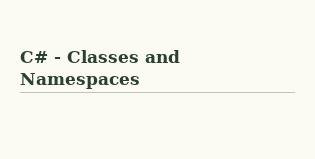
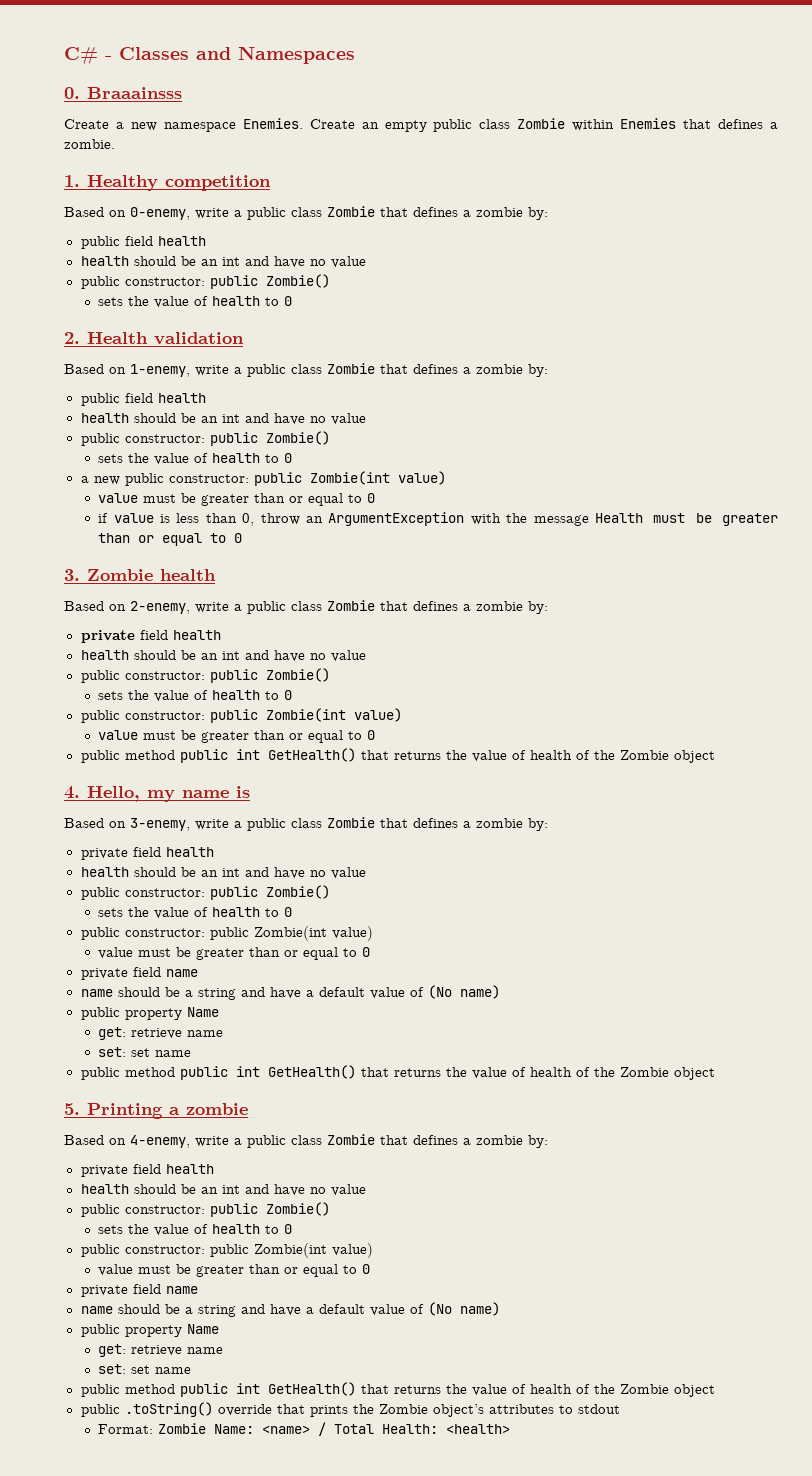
(140, 81) none -> [64,87,182,99] [64,118,778,132] [64,139,115,149] [64,175,271,191] [64,206,548,220] [80,236,206,249] [80,256,366,268] [80,274,330,289] [98,296,293,308] [64,332,244,345] [64,363,548,377] [80,393,206,406] [80,413,366,425] [80,431,330,446] [98,453,293,465] [80,471,446,486] [98,493,376,506] [98,512,779,526] [98,533,243,546] [64,569,216,581] [64,600,548,614] [80,630,221,643] [80,650,366,662] [80,668,330,683] [98,690,293,702] [80,708,402,723] [98,730,376,743] [80,748,715,763] [64,786,250,802] [64,817,548,831] [80,847,214,860] [80,867,366,879] [80,885,330,900] [98,907,293,919] [80,926,373,941] [98,947,371,960] [80,967,198,980] [80,985,500,1000] [80,1007,219,1020] [98,1027,224,1040] [98,1047,192,1057] [80,1065,715,1080] [64,1103,248,1119] [64,1134,548,1148] [80,1164,214,1177] [80,1184,366,1196] [80,1202,330,1217] [98,1224,293,1236] [80,1243,373,1258] [98,1264,371,1277] [80,1284,198,1297] [80,1302,500,1317] [80,1324,219,1337] [98,1344,224,1357] [98,1364,192,1374] [80,1382,715,1397] [80,1402,620,1417] [98,1422,511,1436] // 0. Braaainsss // Create a new namespace Enemies. Create an empty public class Zombie within Enemies that defines a zombie. // 1. Healthy competition // Based on 0-enemy, write a public class Zombie that defines a zombie by: // public field health // health should be an int and have no value // public constructor: public Zombie() // sets the value of health to 0 // 2. Health validation // Based on 1-enemy, write a public class Zombie that defines a zombie by: // public field health // health should be an int and have no value // public constructor: public Zombie() // sets the value of health to 0 // a new public constructor: public Zombie(int value) // value must be greater than or equal to 0 // if value is less than 0, throw an ArgumentException with the message Health must be greater than or equal to 0 // 3. Zombie health // Based on 2-enemy, write a public class Zombie that defines a zombie by: // private field health // health should be an int and have no value // public constructor: public Zombie() // sets the value of health to 0 // public constructor: public Zombie(int value) // value must be greater than or equal to 0 // public method public int GetHealth() that returns the value of health of the Zombie object // 4. Hello, my name is // Based on 3-enemy, write a public class Zombie that defines a zombie by: // private field health // health should be an int and have no value // public constructor: public Zombie() // sets the value of health to 0 // public constructor: public Zombie(int value) // value must be greater than or equal to 0 // private field name // name should be a string and have a default value of (No name) // public property Name // get: retrieve name // set: set name // public method public int GetHealth() that returns the value of health of the Zombie object // 5. Printing a zombie // Based on 4-enemy, write a public class Zombie that defines a zombie by: // private field health // health should be an int and have no value // public constructor: public Zombie() // sets the value of health to 0 // public constructor: public Zombie(int value) // value must be greater than or equal to 0 // private field name // name should be a string and have a default value of (No name) // public property Name // get: retrieve name // set: set name // public method public int GetHealth() that returns the value of health of the Zombie object // public .toString() override that prints the Zombie object’s attributes to stdout // Format: Zombie Name: <name> / Total Health: <health>

